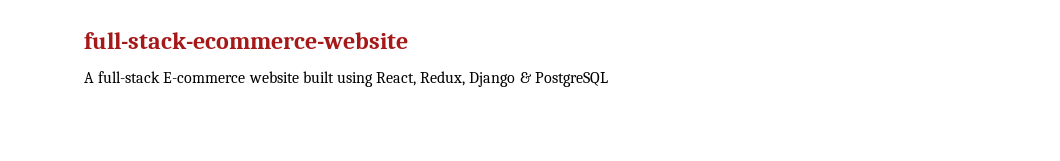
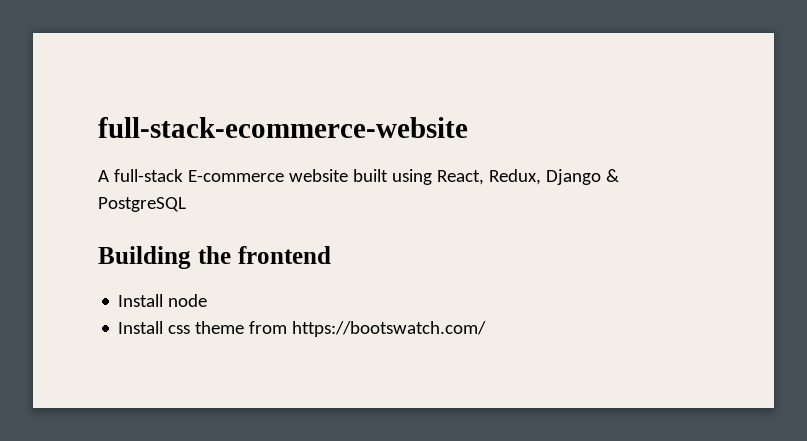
(608, 79) none -> [98,246,331,269] [118,294,208,307] [118,321,487,337] // Building the frontend // Install node // Install css theme from https://bootswatch.com/

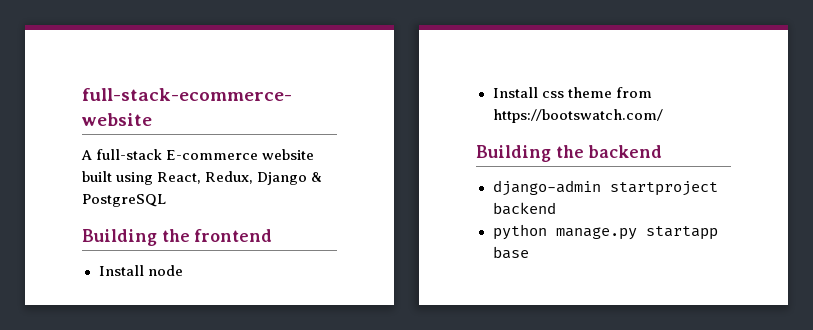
(487, 329) none -> [476,145,663,162] [492,180,718,196] [492,202,556,215] [492,224,718,240] [492,246,529,259] // Building the backend // django-admin startproject backend // python manage.py startapp base

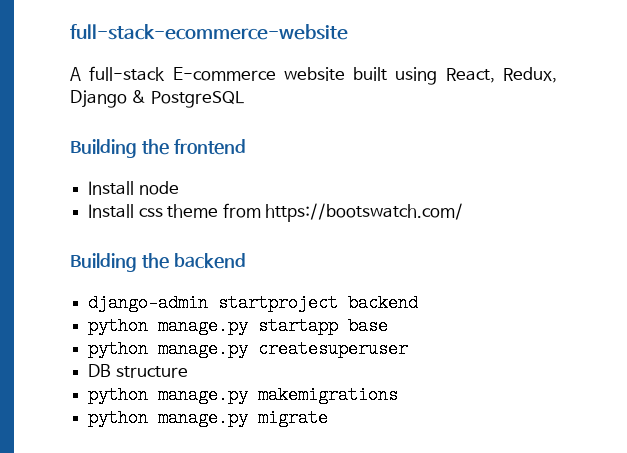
(529, 252) none -> [88,340,409,358] [88,364,188,378] [88,386,399,404] [88,409,329,427] // python manage.py createsuperuser // DB structure // python manage.py makemigrations // python manage.py migrate

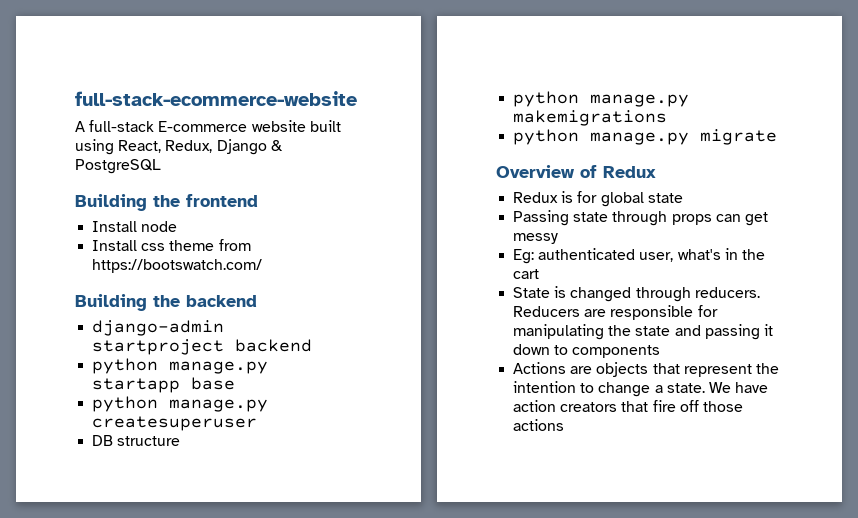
(329, 418) none -> [496,165,656,178] [513,191,683,207] [513,210,768,226] [513,233,559,244] [513,248,765,264] [513,269,540,279] [513,286,760,302] [513,305,718,320] [513,324,773,340] [513,344,661,358] [513,362,779,377] [513,381,769,397] [513,400,743,412] [513,419,565,431] // Overview of Redux // Redux is for global state // Passing state through props can get messy // Eg: authenticated user, what's in the cart // State is changed through reducers. Reducers are responsible for manipulating the state and passing it down to components // Actions are objects that represent the intention to change a state. We have action creators that fire off those actions

